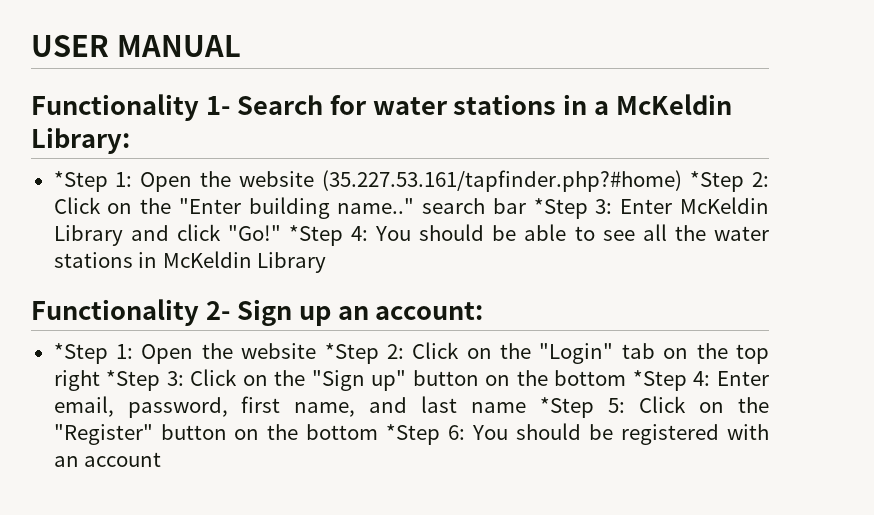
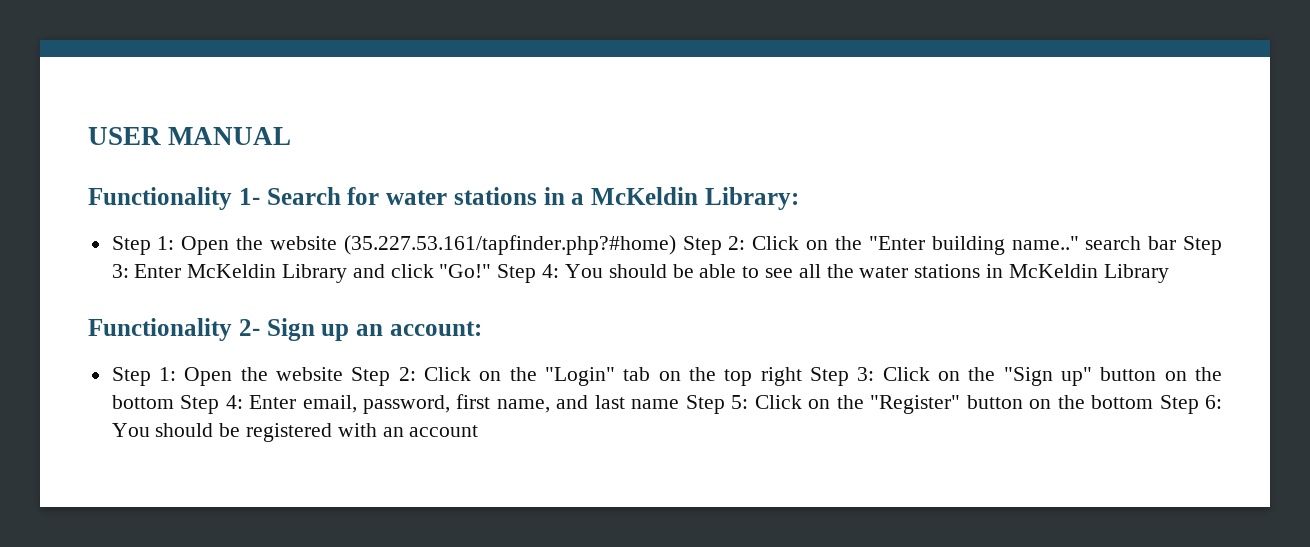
[53,171,108,192] *Step -> [111,236,151,255] Step
[690,171,745,192] *Step -> [682,236,722,255] Step
[533,198,588,219] *Step -> [1183,236,1222,255] Step
[288,225,343,246] *Step -> [497,264,537,283] Step
[53,343,379,364] *Step 1: Open the website *Step -> [111,367,391,386] Step 1: Open the website Step
[106,370,161,391] *Step -> [809,367,849,386] Step
[632,370,687,391] *Step -> [180,395,220,414] Step
[540,397,595,418] *Step -> [685,395,725,414] Step
[386,424,441,445] *Step -> [1159,395,1199,414] Step

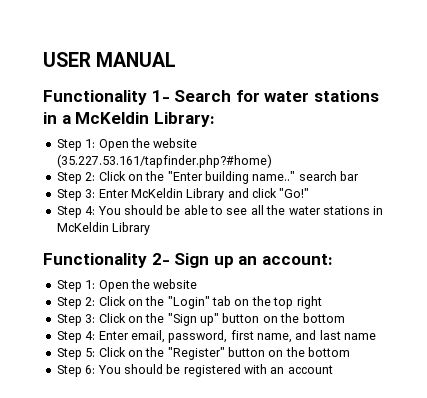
(676, 245) none -> (272, 161) //
(1177, 243) none -> (360, 176) //
(492, 271) none -> (310, 193) //
(343, 374) none -> (198, 284) //
(802, 376) none -> (322, 302) //
(174, 402) none -> (345, 318) //
(680, 404) none -> (377, 336) //
(1154, 402) none -> (351, 352) //

